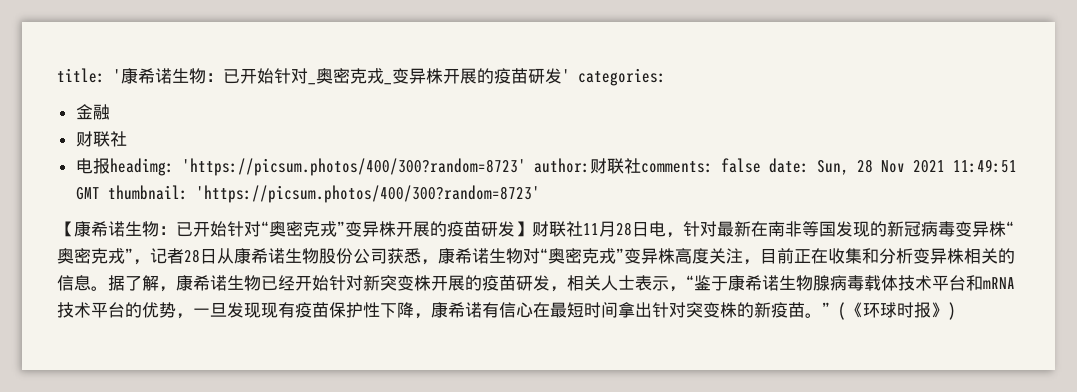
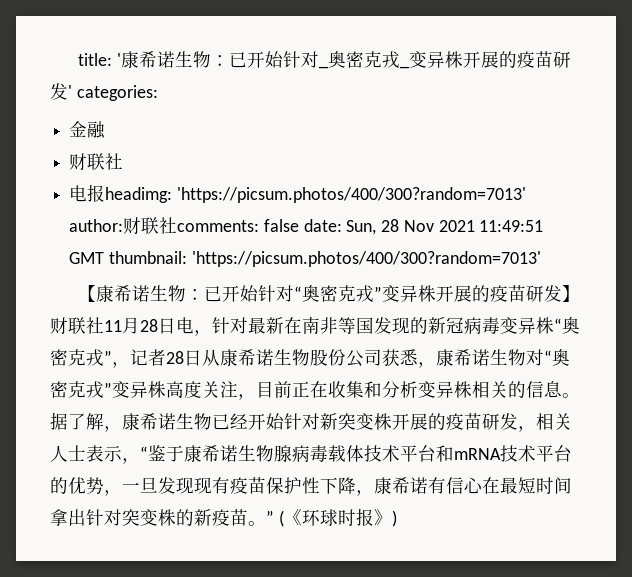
[181,158,526,176] 'https://picsum.photos/400/300?random=8723' -> [176,187,526,203] 'https://picsum.photos/400/300?random=7013'
[195,185,540,203] 'https://picsum.photos/400/300?random=8723' -> [191,251,541,267] 'https://picsum.photos/400/300?random=7013'

